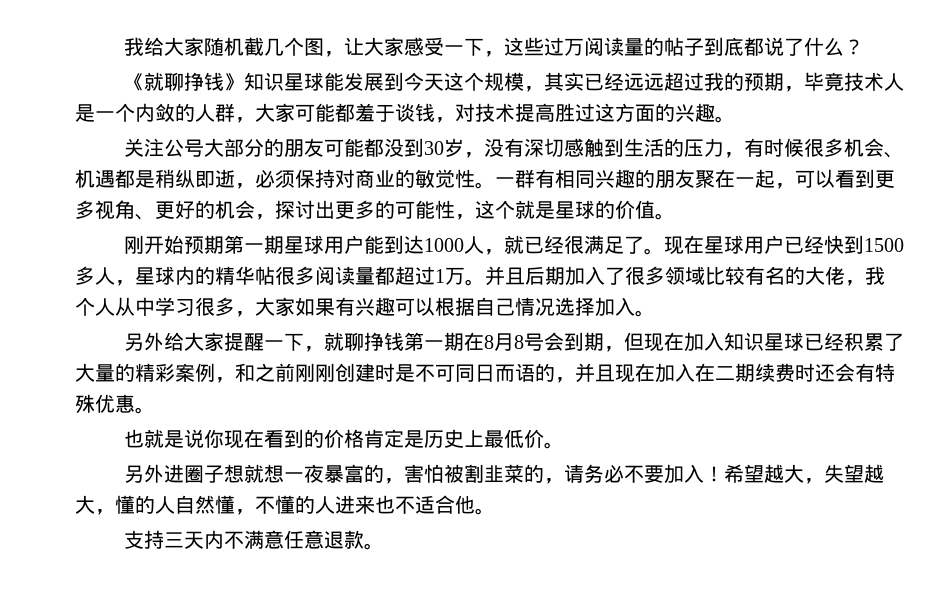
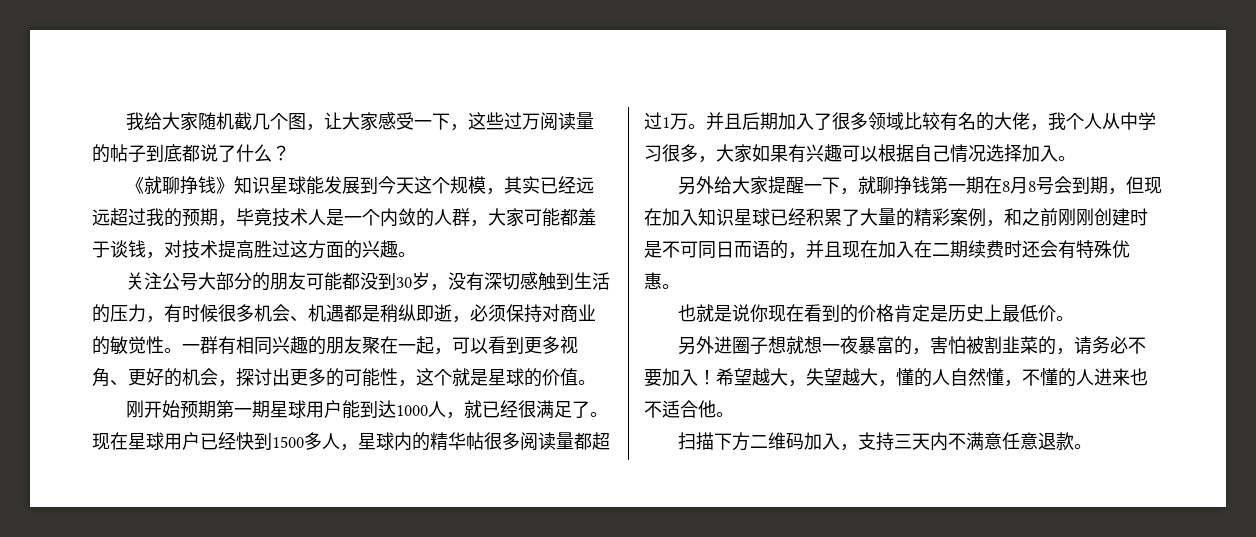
(495, 511) none -> [678,432,859,451] 扫描下方二维码加入，

